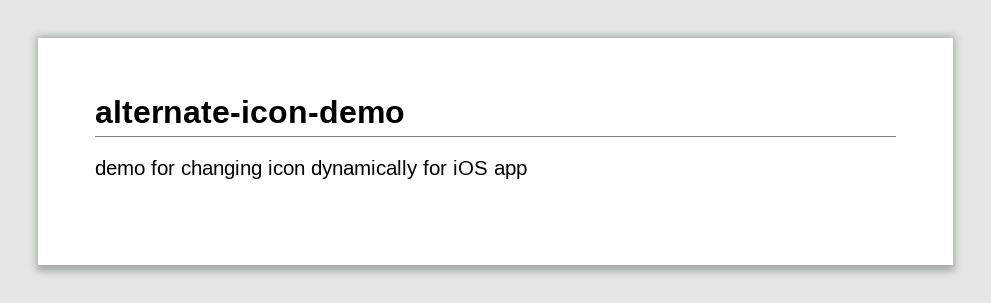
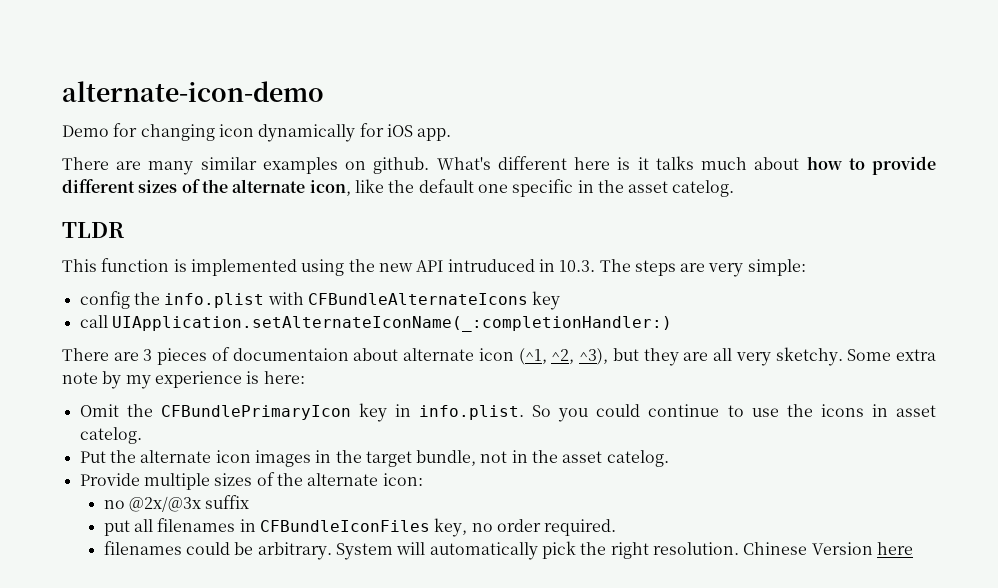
[95,160,145,175] demo -> [62,125,109,137] Demo
[494,164,527,179] app -> [417,128,452,141] [62,156,937,175] [62,179,735,197] [62,222,124,238] [62,258,806,277] [79,291,561,310] [79,315,672,332] [62,347,936,366] [62,371,305,389] [79,403,937,422] [79,427,142,444] [79,450,669,467] [79,472,423,490] [103,495,250,512] [103,518,617,537] [103,541,913,560] app. // There are many similar examples on github. What's different here is it talks much about how to provide different sizes of the alternate icon, like the default one specific in the asset catelog. // TLDR // This function is implemented using the new API intruduced in 10.3. The steps are very simple: // config the info.plist with CFBundleAlternateIcons key // call UIApplication.setAlternateIconName(_:completionHandler:) // There are 3 pieces of documentaion about alternate icon (^1, ^2, ^3), but they are all very sketchy. Some extra note by my experience is here: // Omit the CFBundlePrimaryIcon key in info.plist. So you could continue to use the icons in asset catelog. // Put the alternate icon images in the target bundle, not in the asset catelog. // Provide multiple sizes of the alternate icon: // no @2x/@3x suffix // put all filenames in CFBundleIconFiles key, no order required. // filenames could be arbitrary. System will automatically pick the right resolution. Chinese Version here

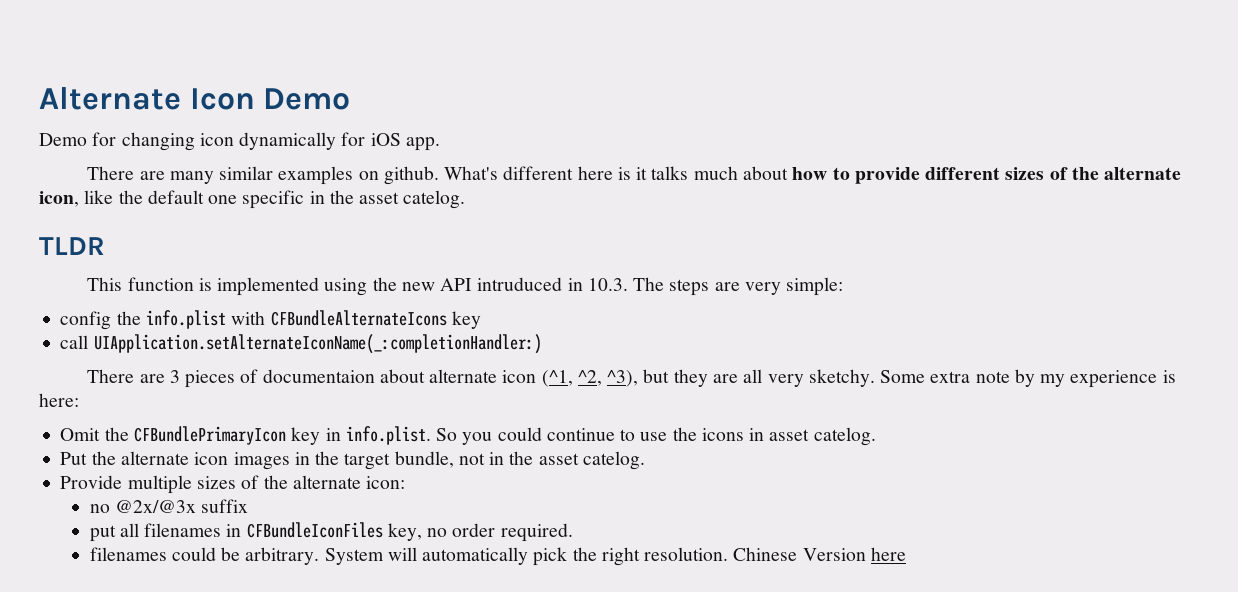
[62,81,324,102] alternate-icon-demo -> [39,87,351,110] Alternate Icon Demo

